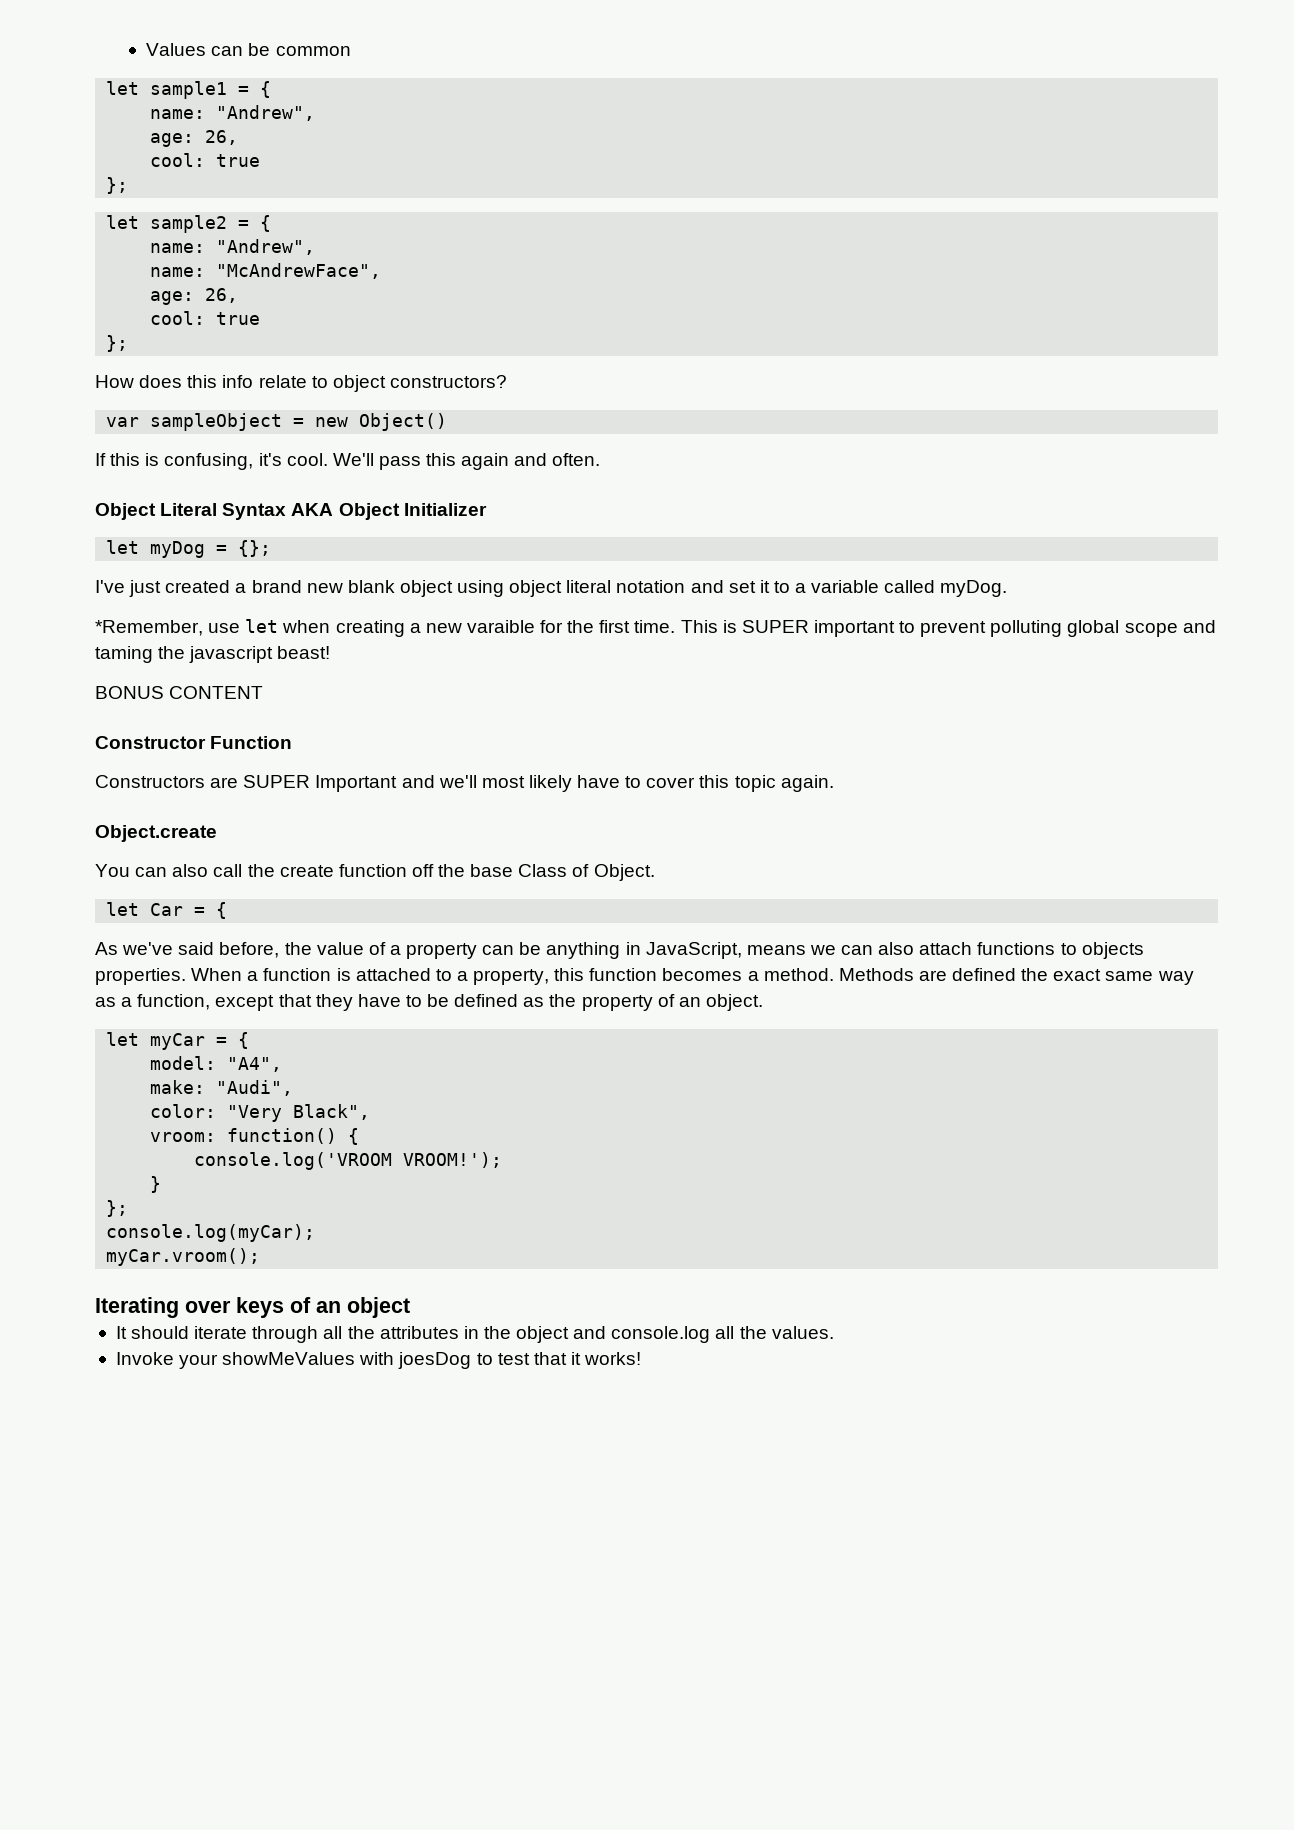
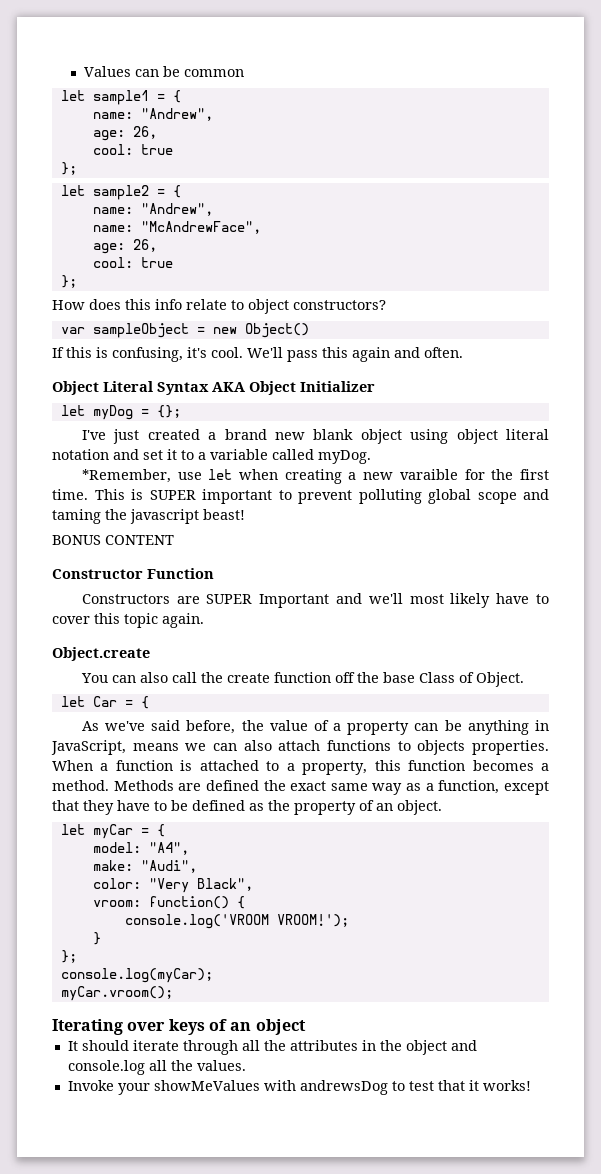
[398,1352,472,1369] joesDog -> [299,1080,388,1095] andrewsDog

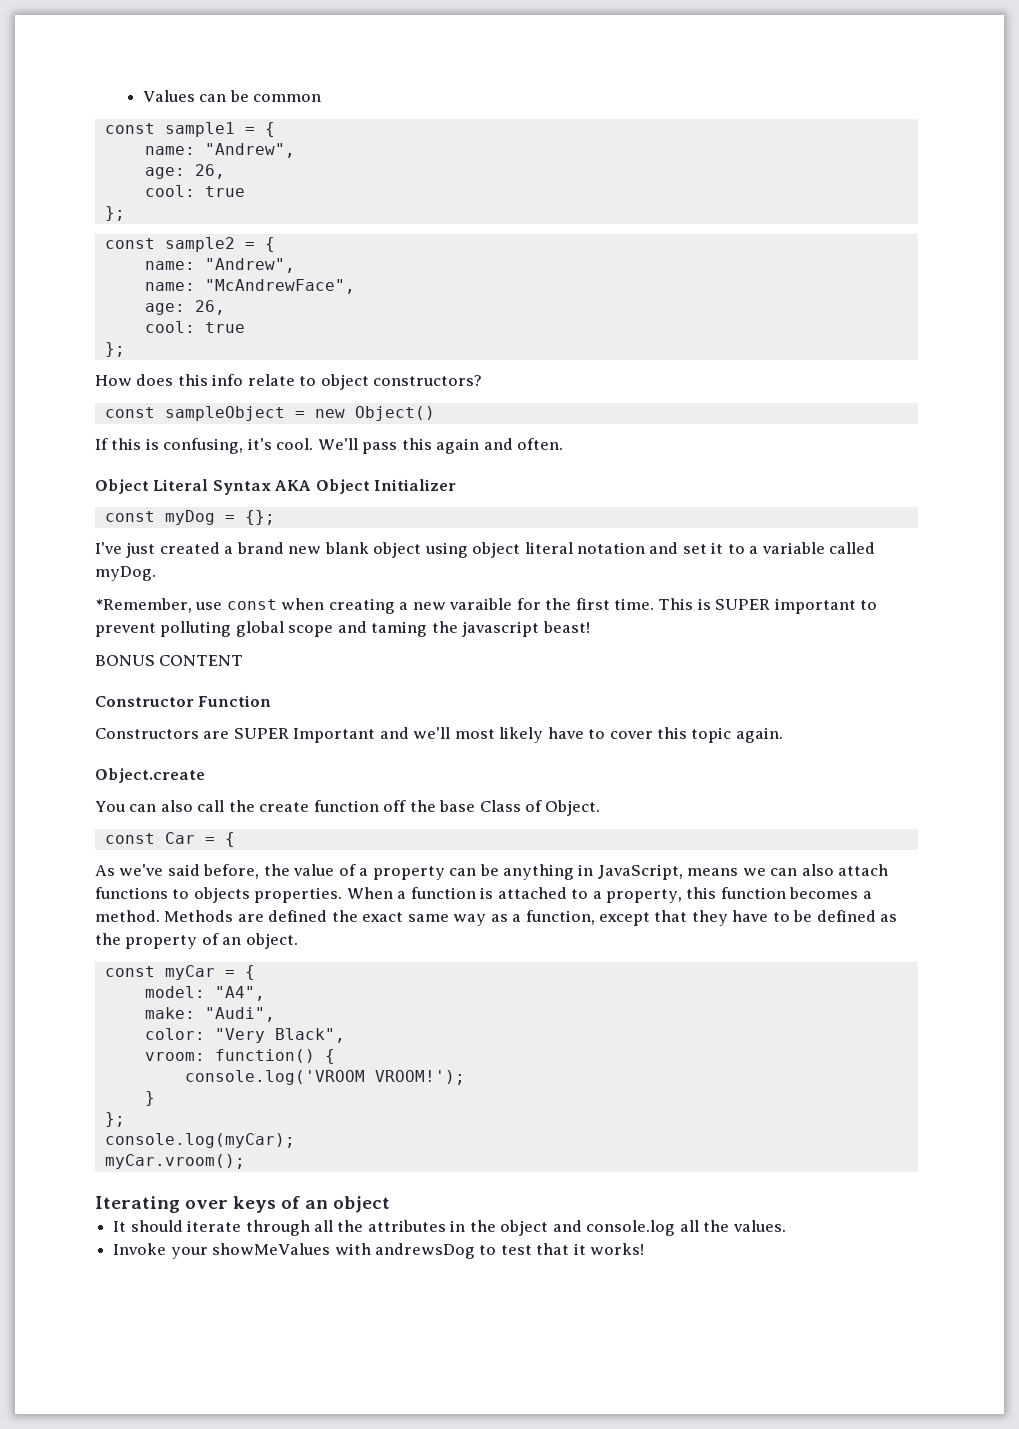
[60,90,85,101] let -> [104,123,155,134] const
[60,185,85,196] let -> [104,238,155,249] const
[60,327,85,334] var -> [104,407,155,418] const
[60,405,85,416] let -> [104,511,155,522] const
[208,469,233,480] let -> [226,599,277,610] const
[60,696,85,707] let -> [104,833,155,844] const
[60,824,85,835] let -> [104,966,155,977] const

